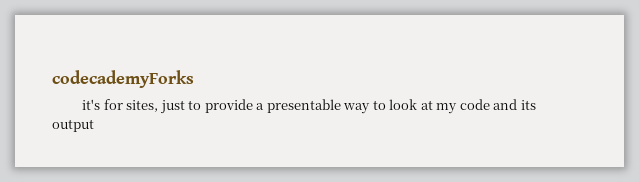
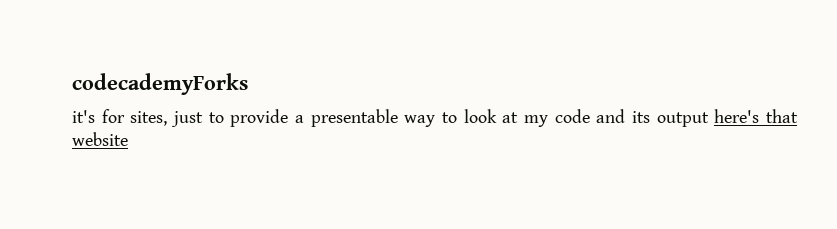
(94, 125) none -> [714,109,798,123] [72,132,128,146] here's that website

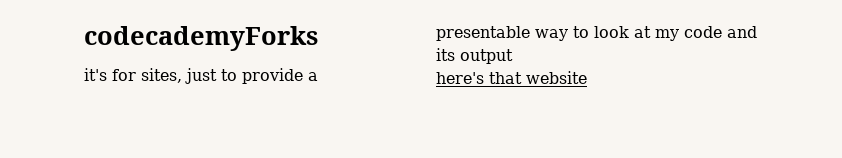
(709, 119) none -> (513, 56) //

